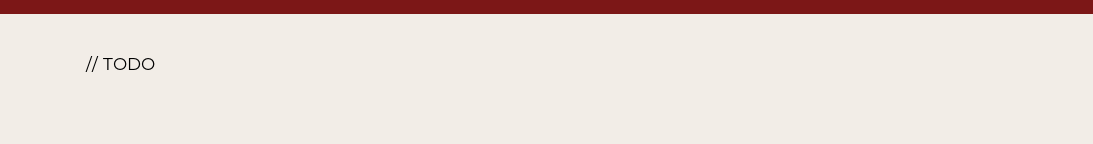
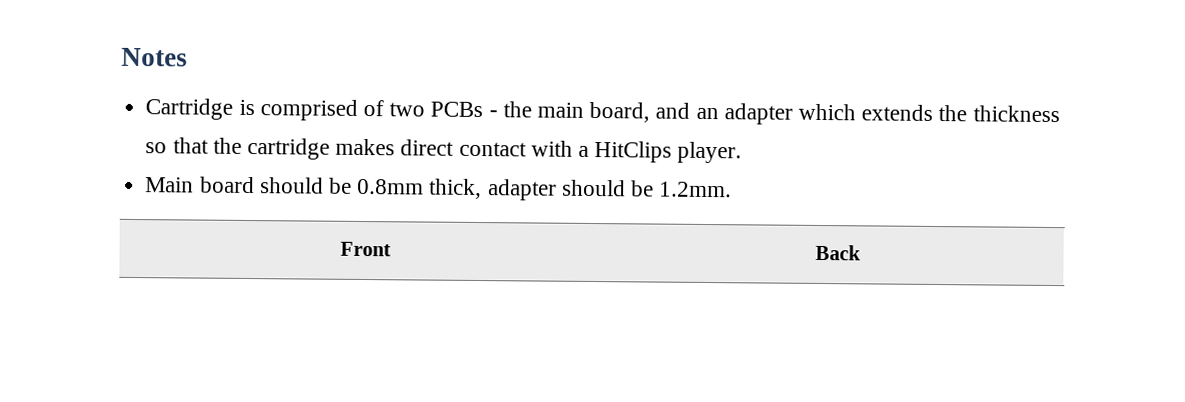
[85,56,155,72] // TODO -> [121,47,188,67] [145,98,1060,125] [145,137,743,164] [145,176,733,201] [340,241,391,257] [815,244,861,261] Notes // Cartridge is comprised of two PCBs - the main board, and an adapter which extends the thickness so that the cartridge makes direct contact with a HitClips player. // Main board should be 0.8mm thick, adapter should be 1.2mm. // Front | Back

